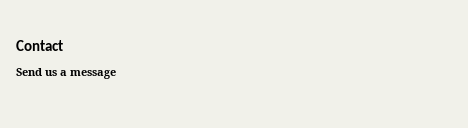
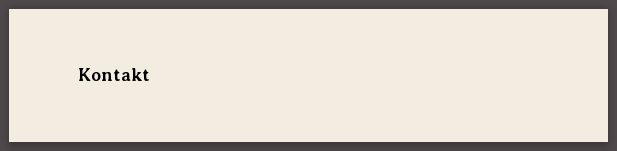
[16,40,63,51] [16,68,116,79] Contact // Send us a message -> [78,68,150,81] Kontakt

